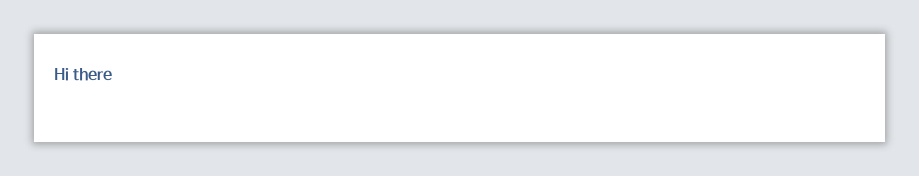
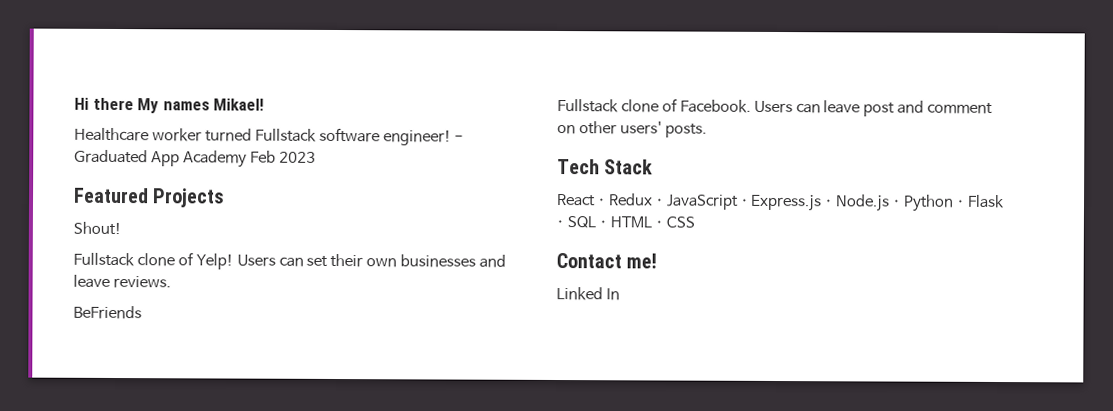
(113, 74) none -> [137,98,265,114] [74,127,465,146] [74,149,316,168] [74,187,226,208] [73,221,122,236] [73,252,507,270] [73,274,171,289] [73,305,142,320] [557,98,994,117] [557,121,707,138] [557,159,654,175] [556,193,1005,212] [556,216,695,229] [556,253,658,269] [556,287,620,301] My names Mikael! // Healthcare worker turned Fullstack software engineer! - Graduated App Academy Feb 2023 // Featured Projects // Shout! // Fullstack clone of Yelp! Users can set their own businesses and leave reviews. // BeFriends // Fullstack clone of Facebook. Users can leave post and comment on other users' posts. // Tech Stack // React · Redux · JavaScript · Express.js · Node.js · Python · Flask · SQL · HTML · CSS // Contact me! // Linked In

